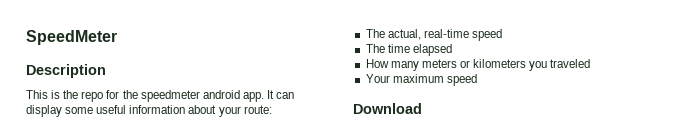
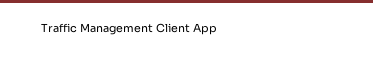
[26,30,117,45] [26,64,106,78] [26,90,295,102] [26,105,272,117] [365,29,502,41] [365,44,452,56] [365,59,591,71] [365,74,477,86] [353,103,422,114] SpeedMeter // Description // This is the repo for the speedmeter android app. It can display some useful information about your route: // The actual, real-time speed // The time elapsed // How many meters or kilometers you traveled // Your maximum speed // Download -> [41,23,217,35] Traffic Management Client App

